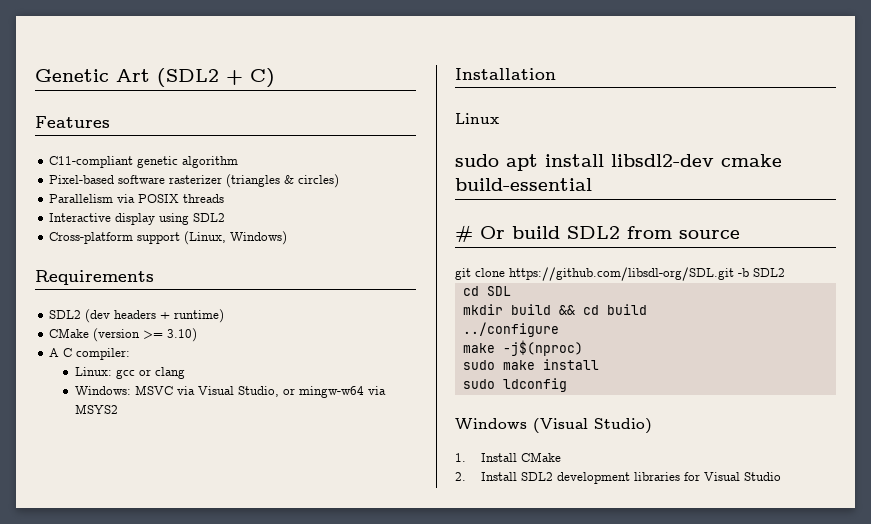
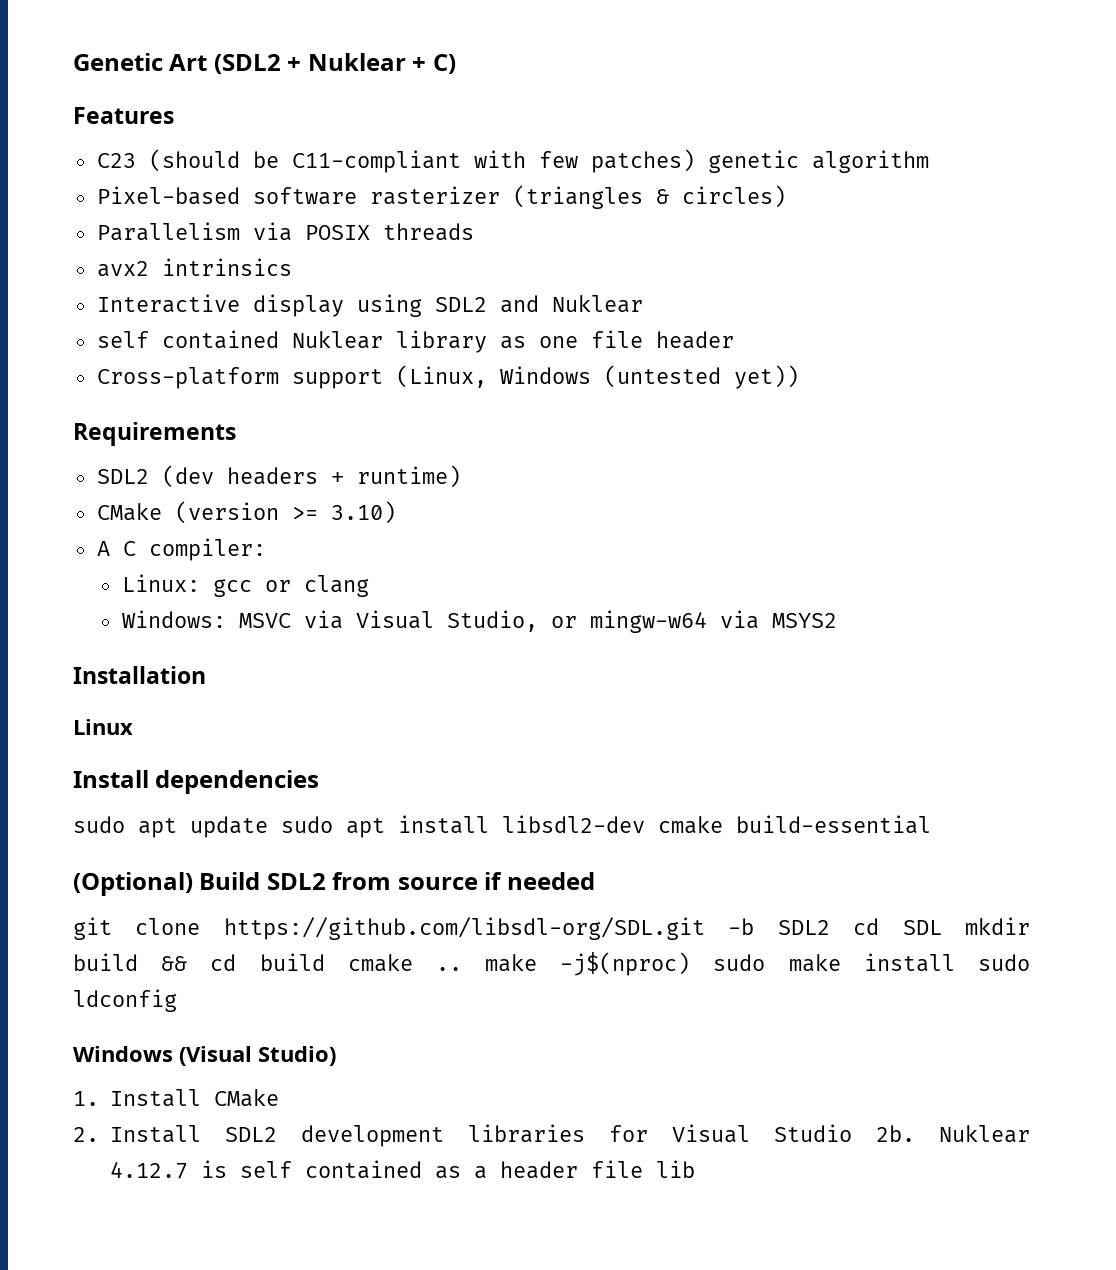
(243, 77) none -> [307,53,427,71] Nuklear +
[49,156,134,168] C11-compliant -> [96,149,695,173] C23 (should be C11-compliant with few patches)
(225, 198) none -> [96,258,292,277] // avx2 intrinsics
(226, 217) none -> [499,295,643,313] [96,330,734,353] and Nuklear // self contained Nuklear library as one file header
[230,231,288,245] Windows) -> [499,365,799,389] Windows (untested yet))
(499, 118) none -> [73,770,320,794] [73,816,268,838] Install dependencies // sudo apt update
[455,225,560,242] # Or build -> [73,872,261,896] (Optional) Build
(740, 234) none -> [484,872,595,890] if needed
(785, 272) // -> (830, 927) none
(511, 291) // -> (942, 927) none
[462,322,559,337] // ../configure // -> [347,954,462,972] cmake ..
(583, 348) // -> (691, 964) none
(599, 364) // -> (955, 962) none
(781, 476) none -> [875,1125,1030,1143] [109,1160,695,1179] 2b. Nuklear 4.12.7 is self contained as a header file lib

